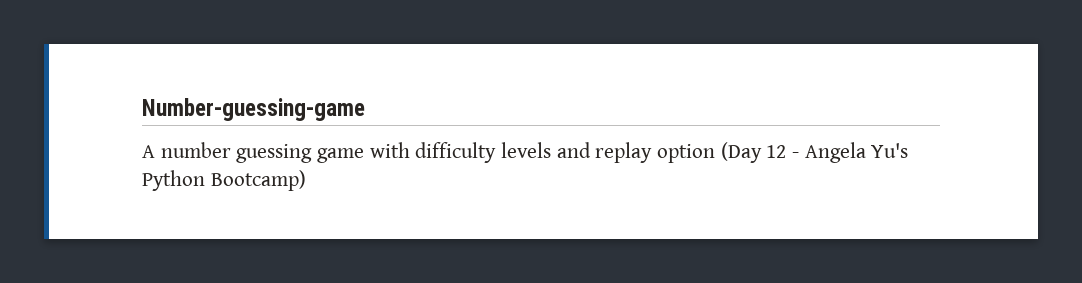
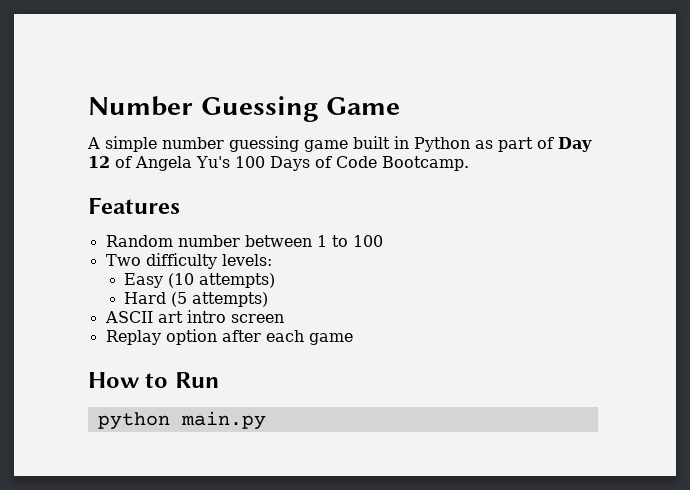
[142,98,365,121] Number-guessing-game -> [88,96,401,122] Number Guessing Game
(155, 151) none -> [105,136,157,152] simple
[369,142,909,163] [142,170,306,191] with difficulty levels and replay option (Day 12 - Angela Yu's Python Bootcamp) -> [353,136,592,152] [88,156,469,171] [88,197,180,214] [105,235,383,247] [105,253,272,269] [124,273,276,288] [124,292,269,307] [104,310,284,323] [105,329,353,345] [88,372,219,388] [97,411,266,430] built in Python as part of Day 12 of Angela Yu's 100 Days of Code Bootcamp. // Features // Random number between 1 to 100 // Two difficulty levels: // Easy (10 attempts) // Hard (5 attempts) // ASCII art intro screen // Replay option after each game // How to Run // python main.py

